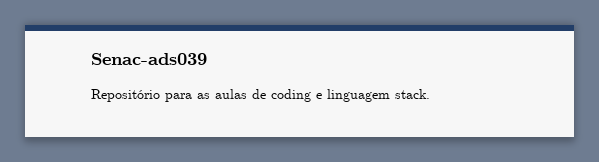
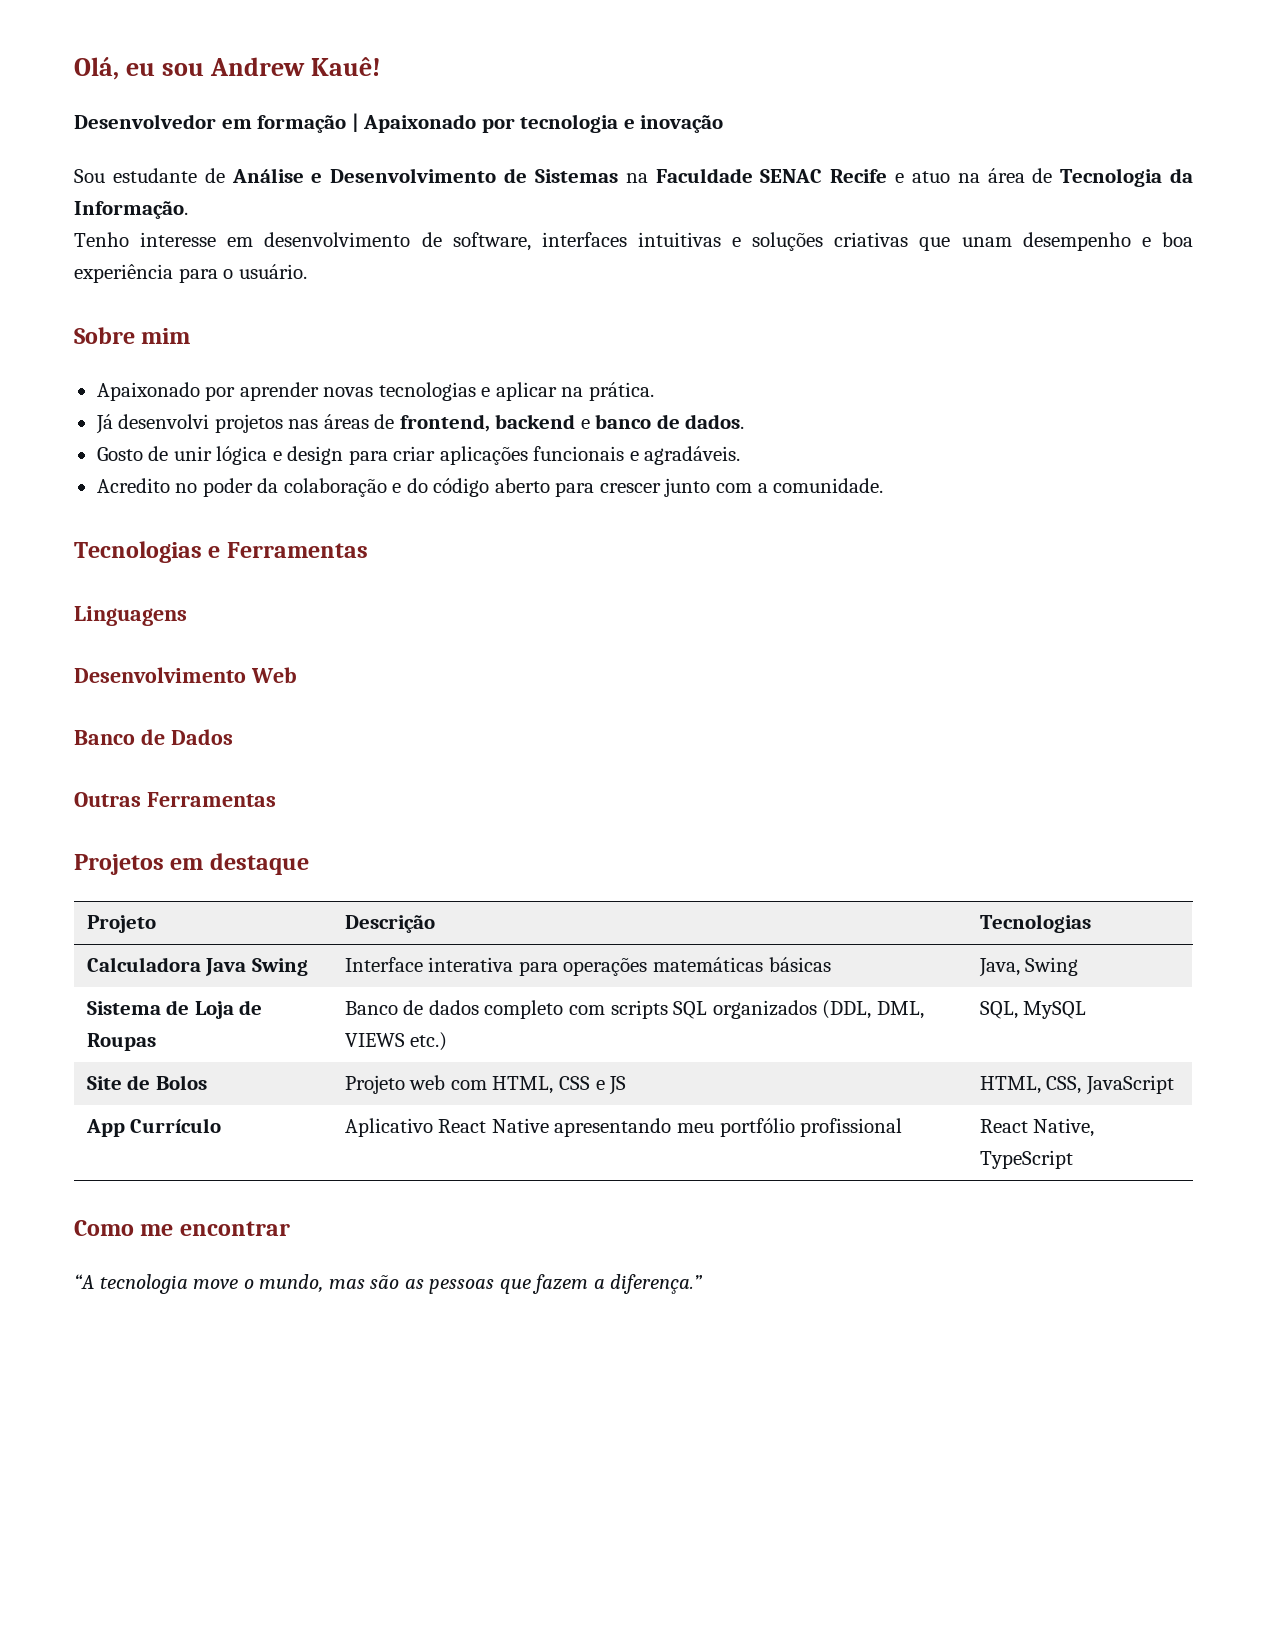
[91,53,207,65] [91,89,430,102] Senac-ads039 // Repositório para as aulas de coding e linguagem stack. -> [74,57,382,80] [74,113,724,133] [74,168,1194,187] [74,201,188,219] [74,232,1193,251] [74,264,307,283] [74,327,191,344] [96,382,654,401] [95,414,745,434] [96,446,741,465] [96,478,884,497] [74,541,368,563] [74,606,187,626] [74,667,297,683] [74,729,233,745] [74,792,276,807] [74,853,309,875] [86,915,156,933] [344,915,435,933] [979,914,1091,933] [86,957,308,976] [344,957,831,976] [978,957,1079,977] [86,1000,263,1019] [86,1033,156,1051] [344,1000,924,1019] [344,1032,448,1051] [979,1001,1087,1019] [86,1075,207,1090] [344,1075,627,1095] [979,1075,1174,1095] [85,1118,222,1137] [344,1118,903,1137] [979,1118,1095,1137] [979,1150,1073,1169] [74,1220,290,1236] [74,1274,704,1294] Olá, eu sou Andrew Kauê! // Desenvolvedor em formação | Apaixonado por tecnologia e inovação // Sou estudante de Análise e Desenvolvimento de Sistemas na Faculdade SENAC Recife e atuo na área de Tecnologia da Informação. // Tenho interesse em desenvolvimento de software, interfaces intuitivas e soluções criativas que unam desempenho e boa experiência para o usuário. // Sobre mim // Apaixonado por aprender novas tecnologias e aplicar na prática. // Já desenvolvi projetos nas áreas de frontend, backend e banco de dados. // Gosto de unir lógica e design para criar aplicações funcionais e agradáveis. // Acredito no poder da colaboração e do código aberto para crescer junto com a comunidade. // Tecnologias e Ferramentas // Linguagens // Desenvolvimento Web // Banco de Dados // Outras Ferramentas // Projetos em destaque // Projeto | Descrição | Tecnologias // Calculadora Java Swing | Interface interativa para operações matemáticas básicas | Java, Swing // Sistema de Loja de Roupas | Banco de dados completo com scripts SQL organizados (DDL, DML, VIEWS etc.) | SQL, MySQL // Site de Bolos | Projeto web com HTML, CSS e JS | HTML, CSS, JavaScript // App Currículo | Aplicativo React Native apresentando meu portfólio profissional | React Native, TypeScript // Como me encontrar // “A tecnologia move o mundo, mas são as pessoas que fazem a diferença.”

